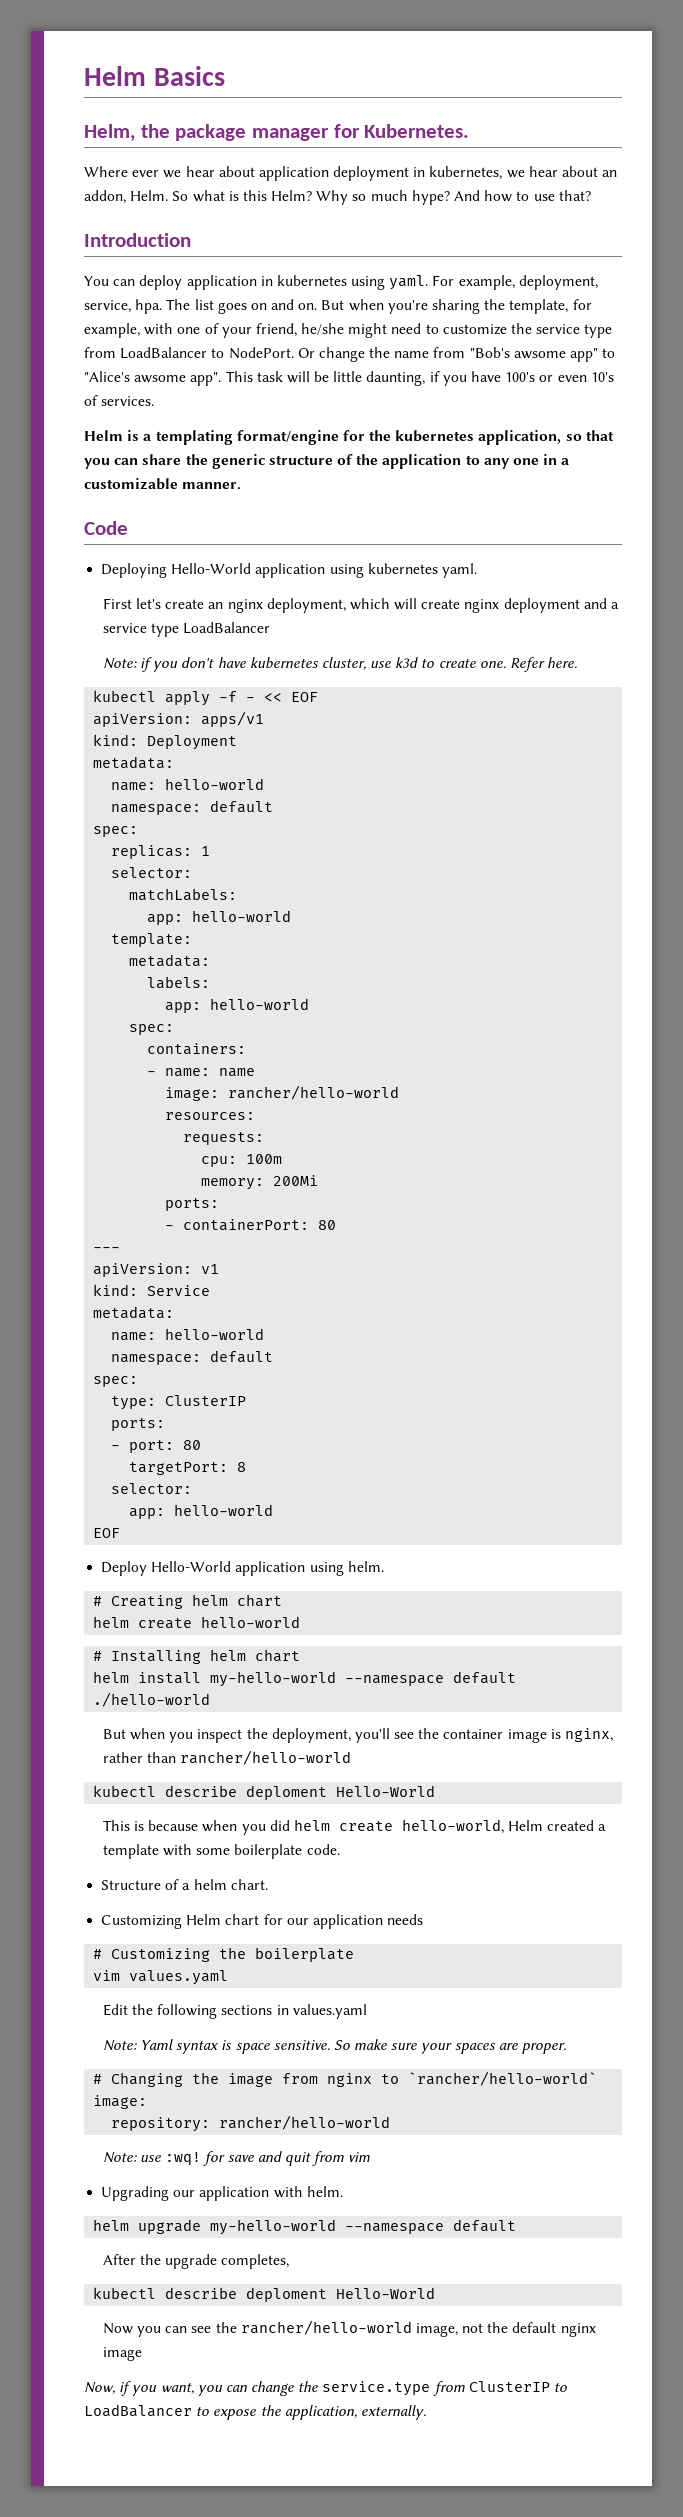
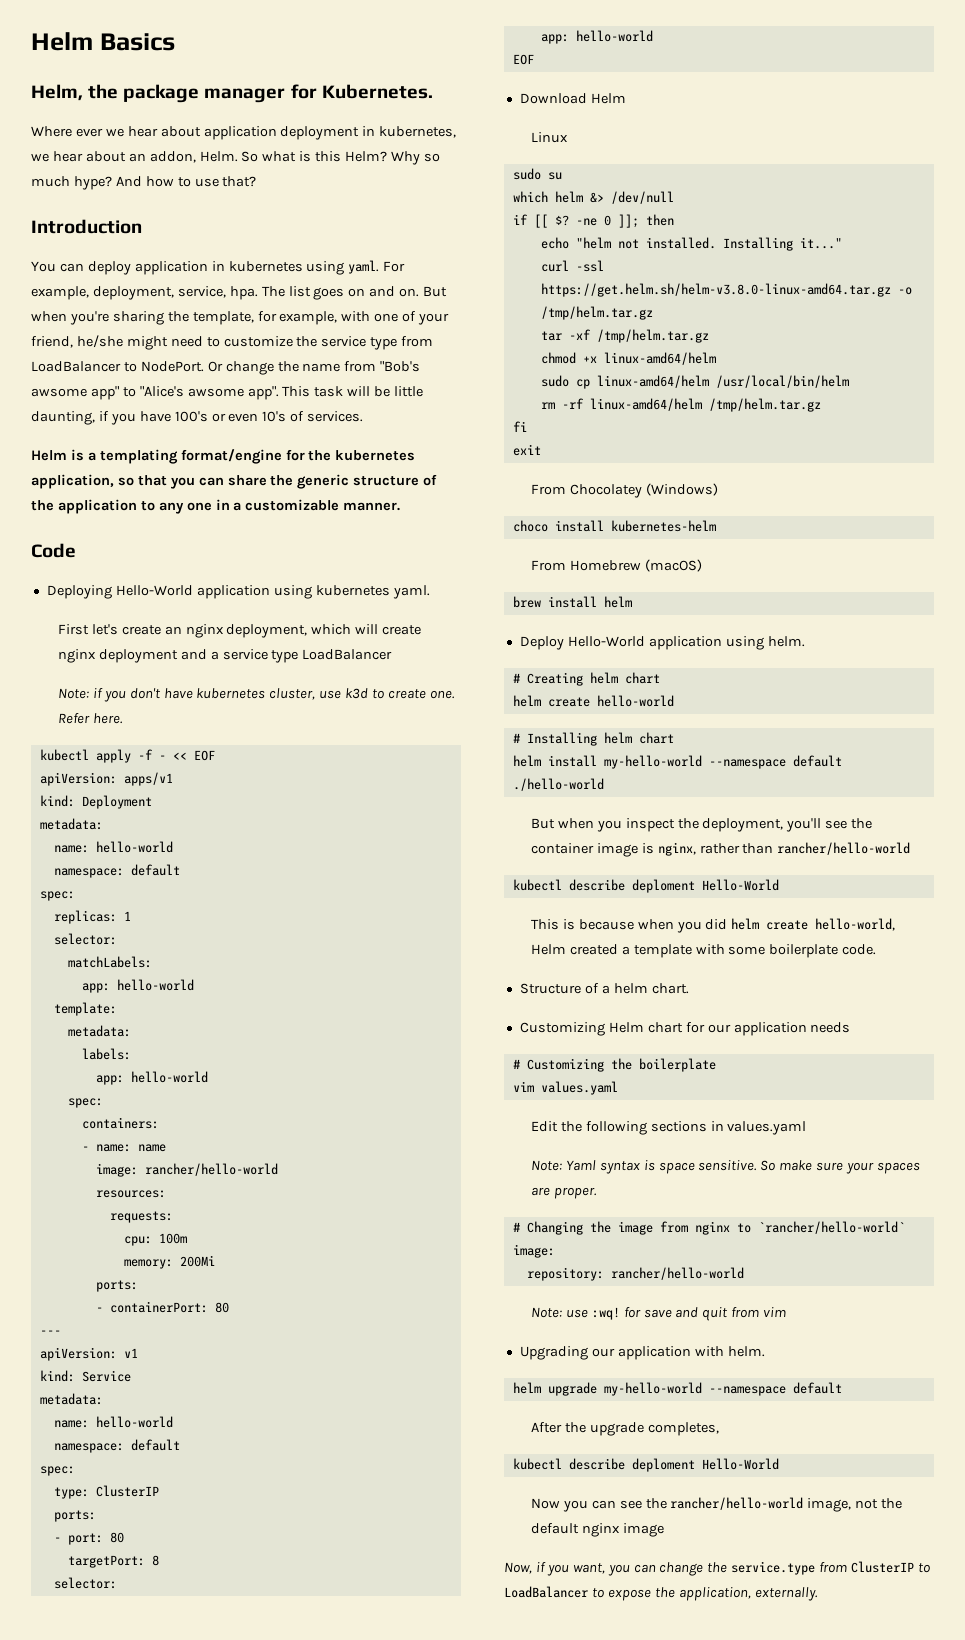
(121, 1533) none -> [519,93,626,104] [530,132,568,143] [512,168,562,180] [512,191,674,204] [512,214,674,228] [540,237,842,251] [540,260,604,272] [540,283,912,297] [540,306,653,320] [540,329,709,343] [540,352,716,365] [540,375,849,389] [540,398,821,412] [512,421,527,432] [512,444,541,456] [530,483,718,498] [512,520,716,532] [530,559,702,572] [512,596,632,608] // Download Helm // Linux // sudo su // which helm &> /dev/null // if [[ $? -ne 0 ]]; then // echo "helm not installed. Installing it..." // curl -ssl https://get.helm.sh/helm-v3.8.0-linux-amd64.tar.gz -o /tmp/helm.tar.gz // tar -xf /tmp/helm.tar.gz // chmod +x linux-amd64/helm // sudo cp linux-amd64/helm /usr/local/bin/helm // rm -rf linux-amd64/helm /tmp/helm.tar.gz // fi // exit // From Chocolatey (Windows) // choco install kubernetes-helm // From Homebrew (macOS) // brew install helm

